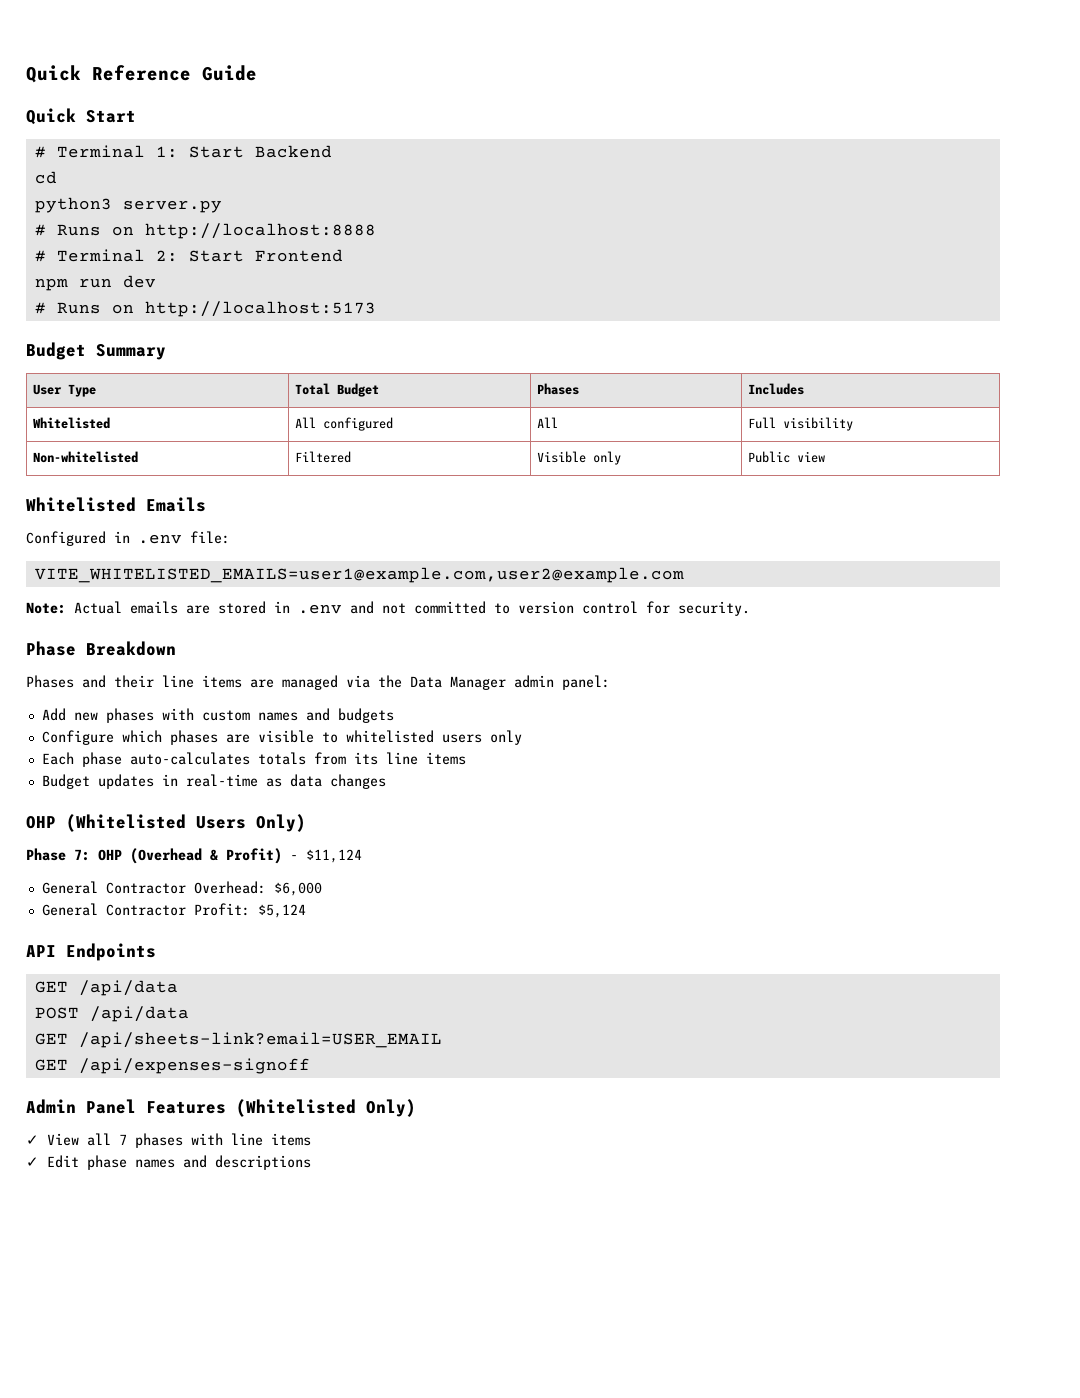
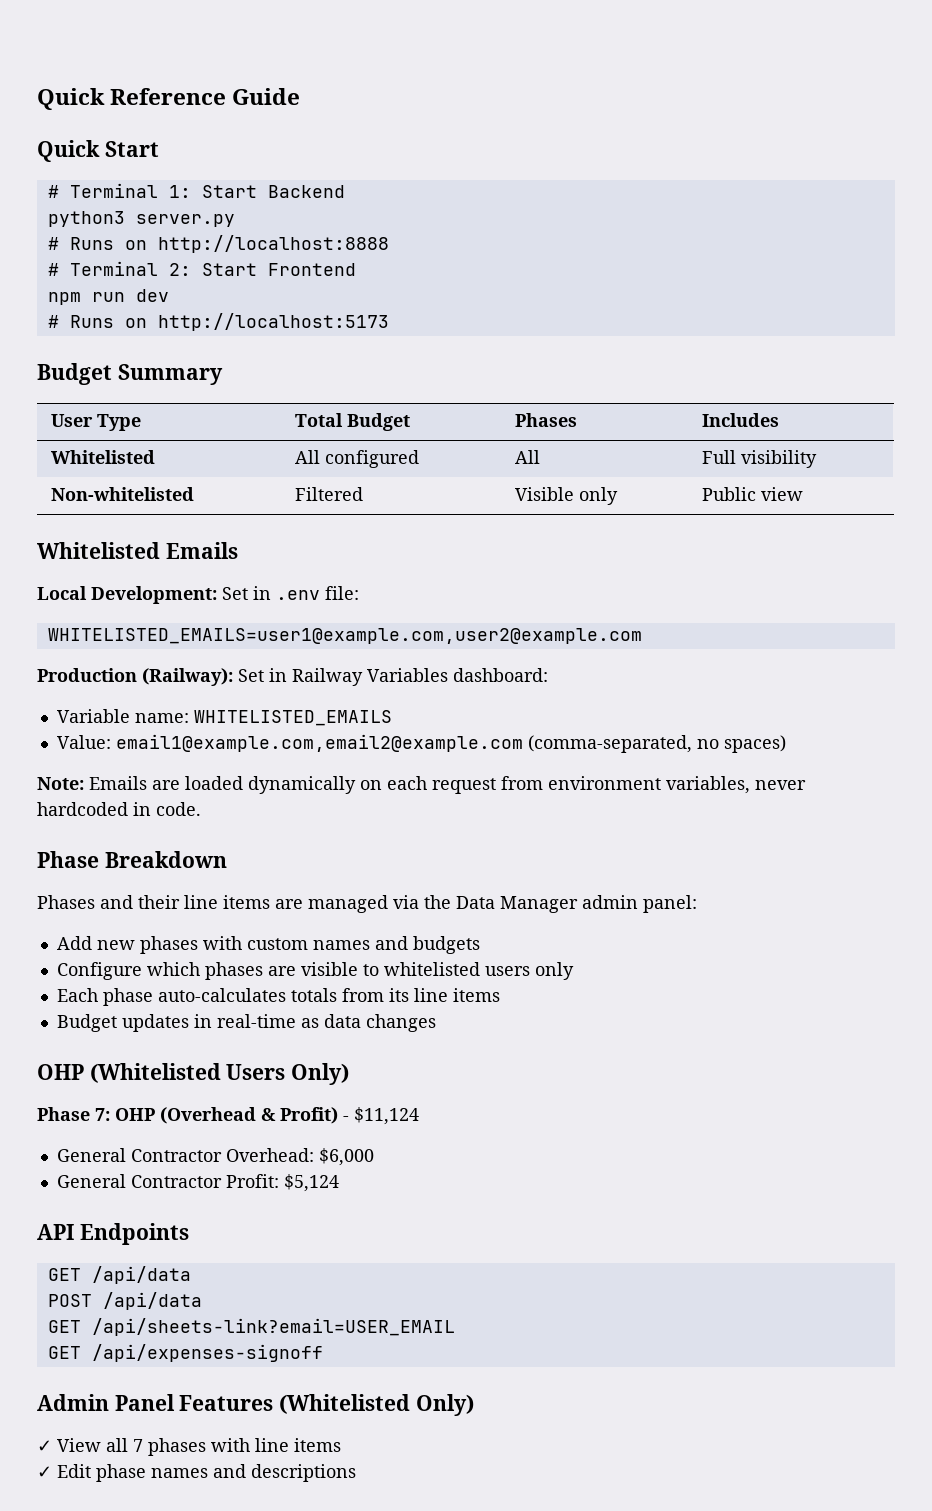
[34,171,57,184] // cd -> (345, 191) none
[26,531,106,546] Configured -> [37,586,248,604] Local Development: Set
[34,567,684,583] [26,601,750,616] VITE_WHITELISTED_EMAILS=user1@example.com,user2@example.com // Note: Actual emails are stored in .env and not committed to version control for security. -> [47,628,642,644] [37,668,548,686] [56,709,392,726] [56,734,786,753] [37,776,806,794] [37,802,201,816] WHITELISTED_EMAILS=user1@example.com,user2@example.com // Production (Railway): Set in Railway Variables dashboard: // Variable name: WHITELISTED_EMAILS // Value: email1@example.com,email2@example.com (comma-separated, no spaces) // Note: Emails are loaded dynamically on each request from environment variables, never hardcoded in code.

